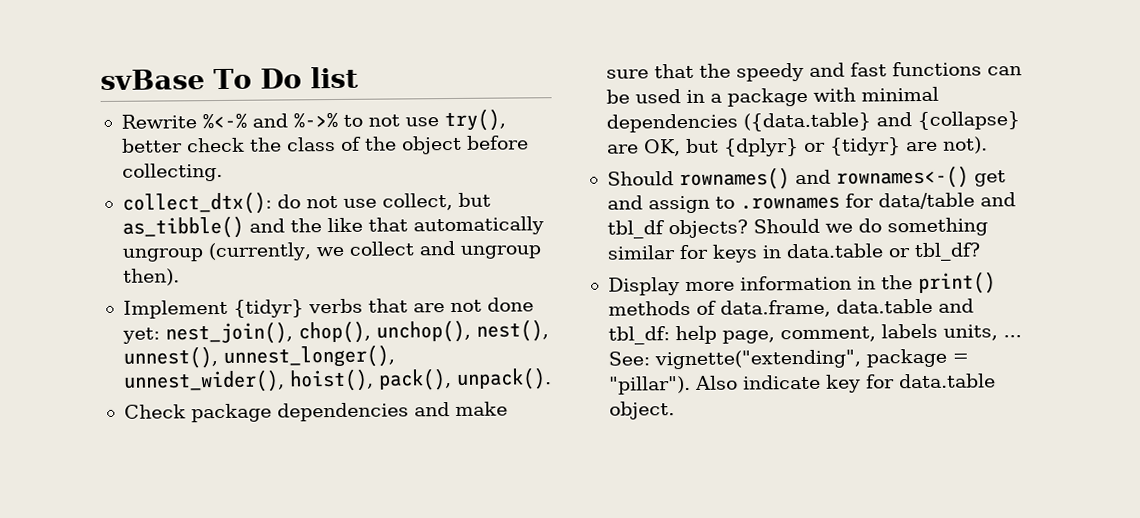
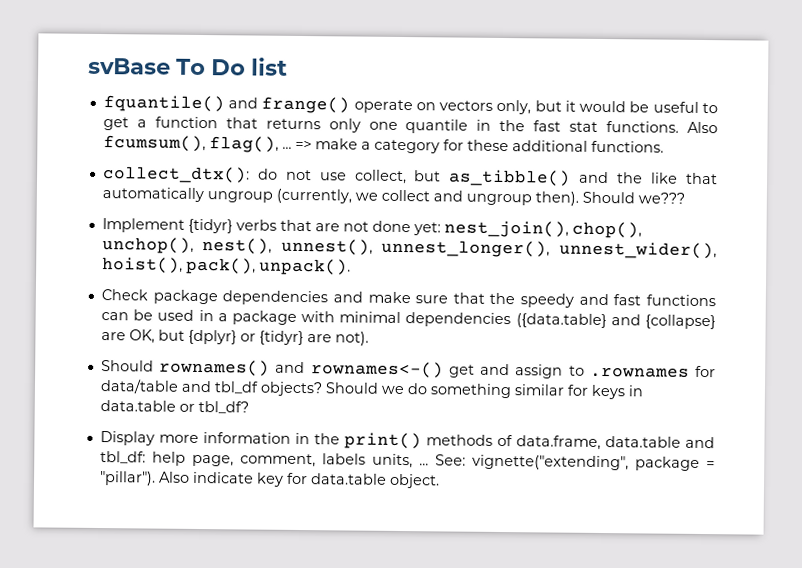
[120,108,506,132] [120,135,529,155] [121,162,223,182] Rewrite %<-% and %->% to not use try(), better check the class of the object before collecting. -> [102,95,718,115] [102,116,718,134] [102,135,664,154] fquantile() and frange() operate on vectors only, but it would be useful to get a function that returns only one quantile in the fast stat functions. Also fcumsum(), flag(), ... => make a category for these additional functions.
(180, 277) none -> [581,191,685,204] Should we???

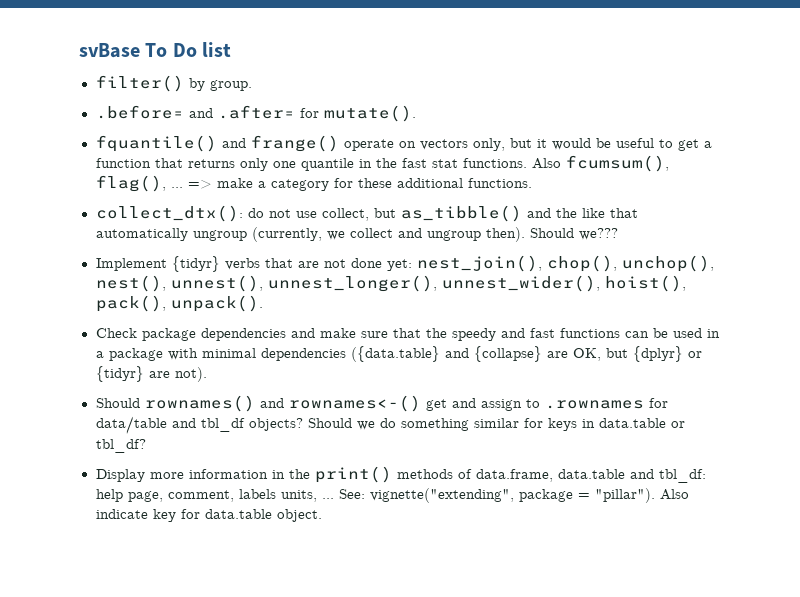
(289, 66) none -> [95,75,252,92] [95,105,416,122] // filter() by group. // .before= and .after= for mutate().

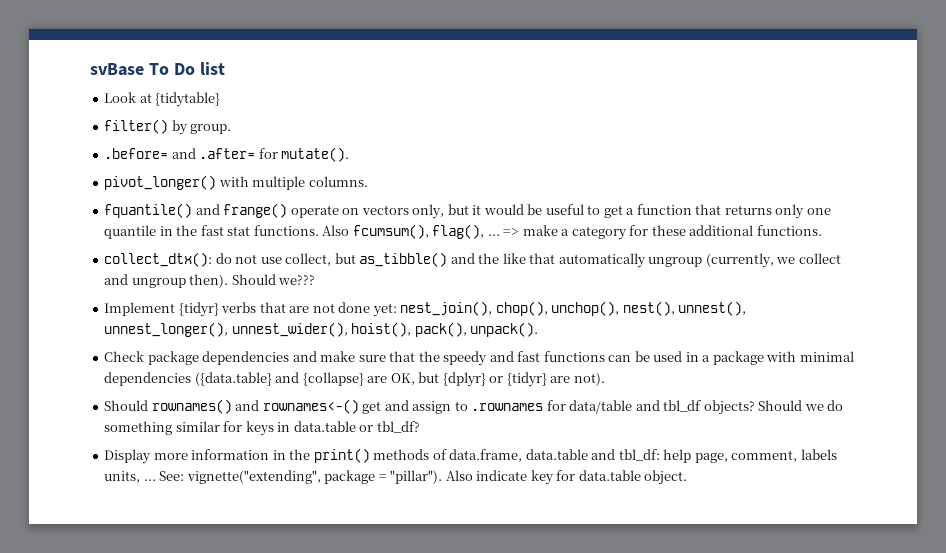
(232, 49) none -> [104,92,221,107] // Look at {tidytable}
(416, 113) none -> [104,175,368,190] // pivot_longer() with multiple columns.

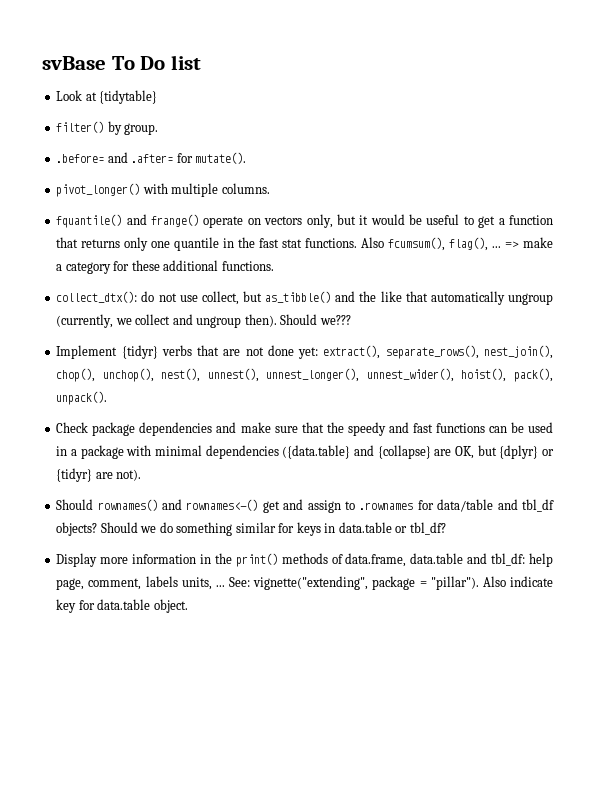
(397, 310) none -> [323,345,479,359] extract(), separate_rows(),

